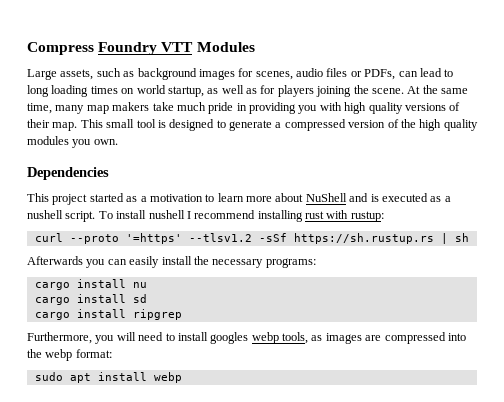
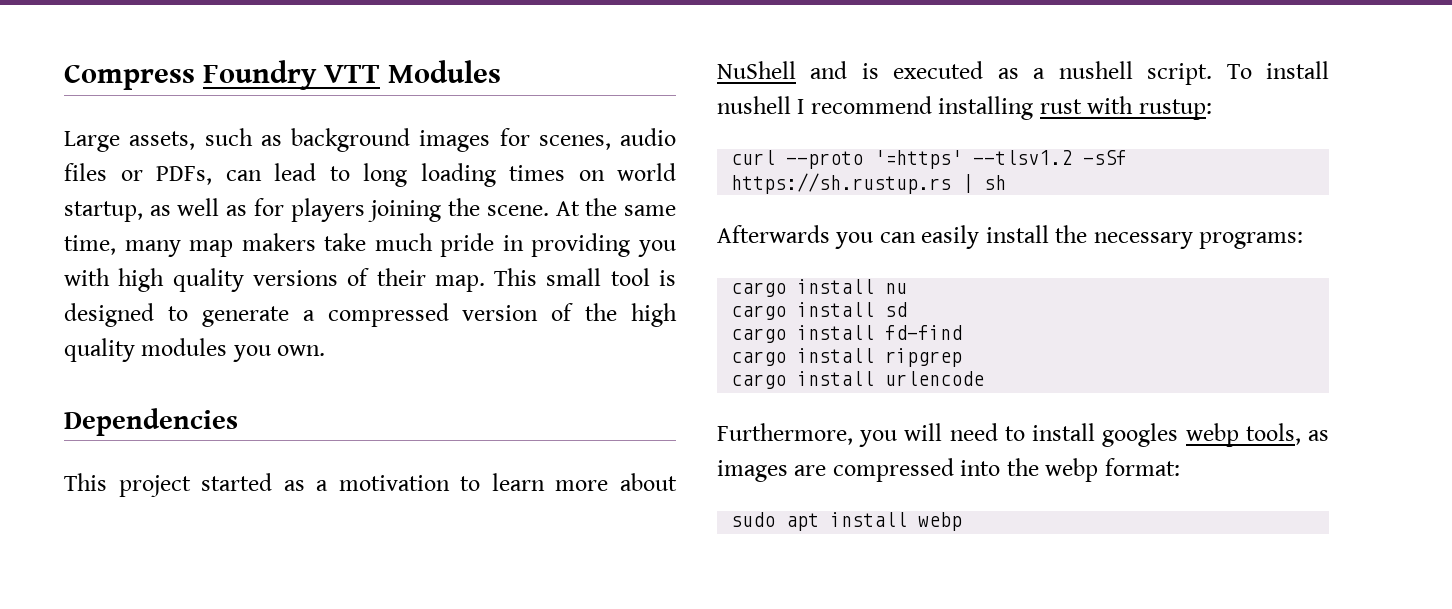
(147, 298) none -> [731,325,963,343] // cargo install fd-find
(182, 314) none -> [731,371,985,389] // cargo install urlencode

